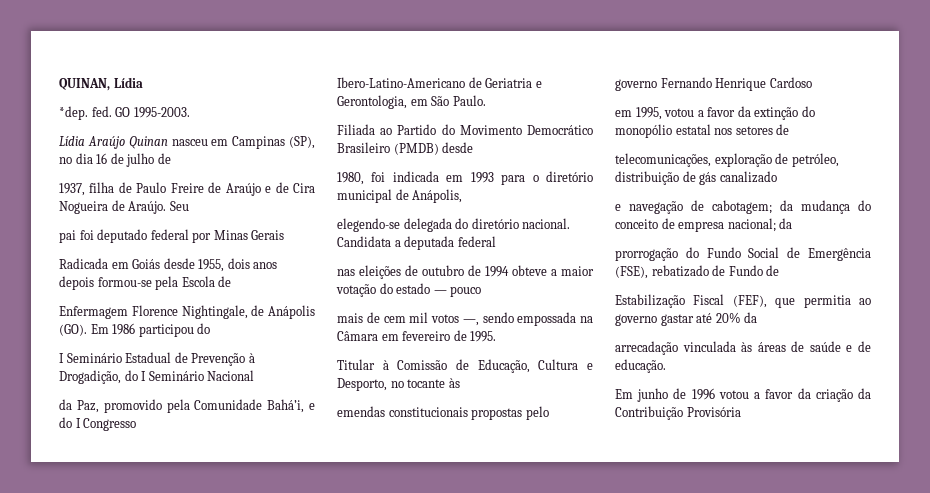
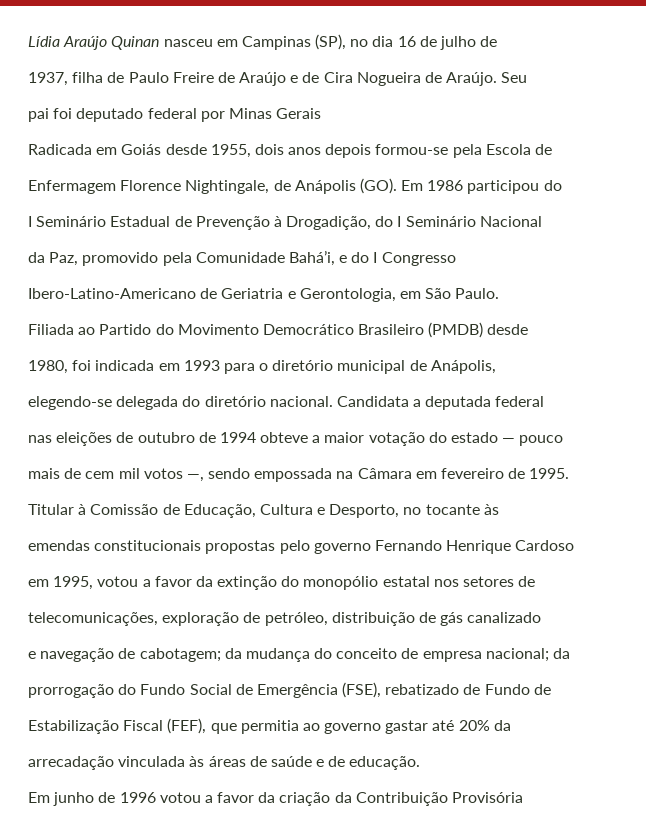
[59,77,143,91] [59,106,190,120] QUINAN, Lídia // *dep. fed. GO 1995-2003. // -> (28, 41) none

